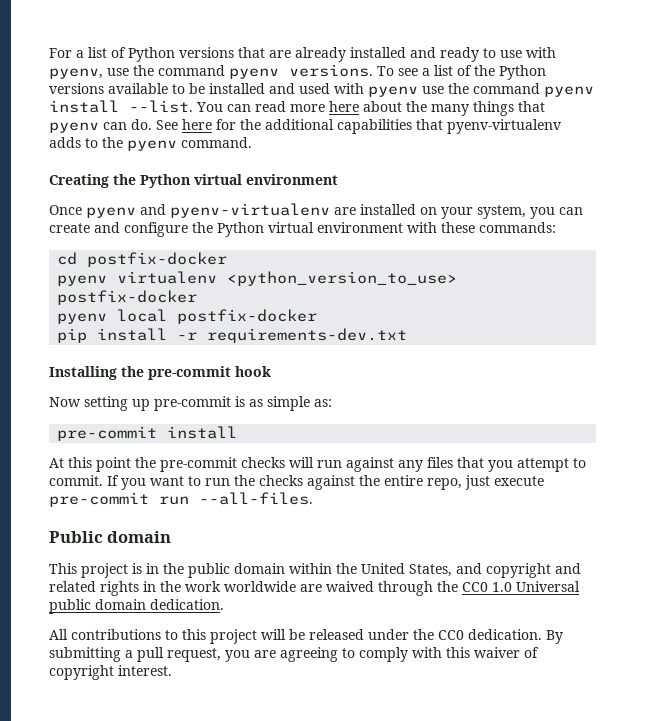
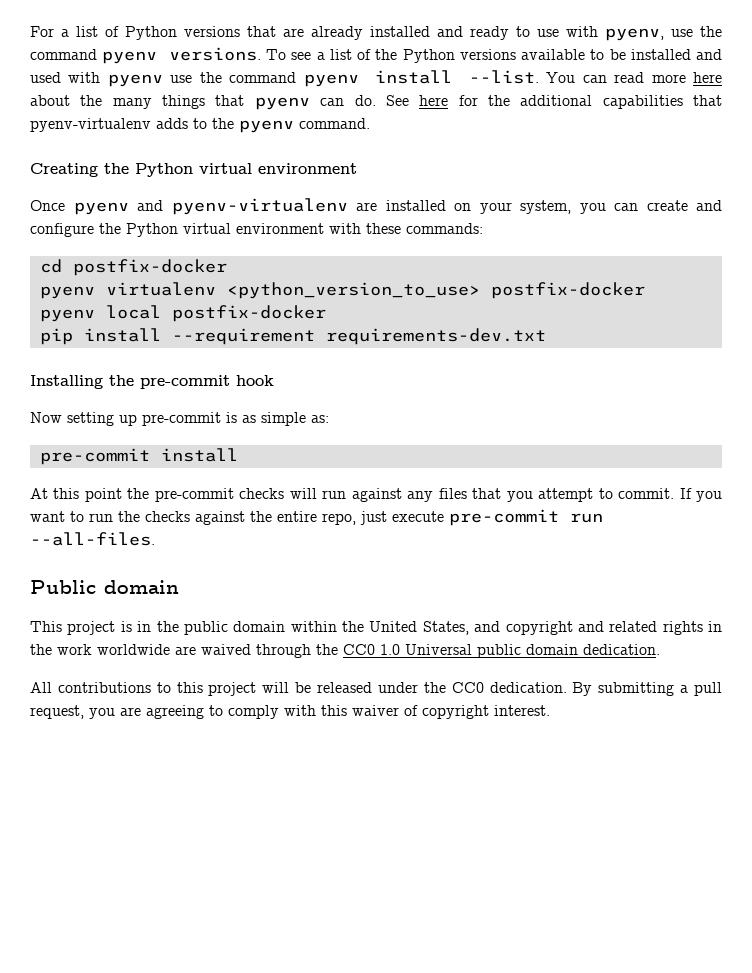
[177,332,198,340] -r -> [171,328,315,345] --requirement

